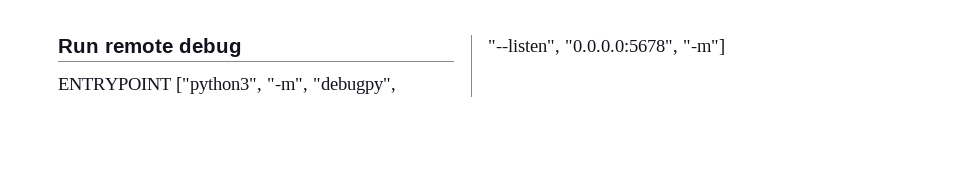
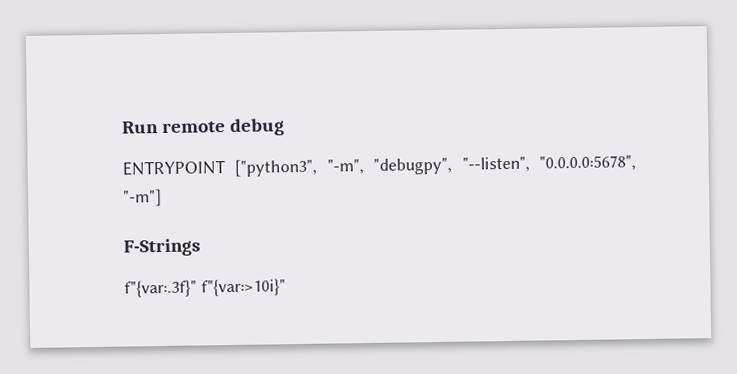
(725, 47) none -> [123,238,200,257] [124,278,286,298] // F-Strings // f"{var:.3f}" f"{var:>10i}"

